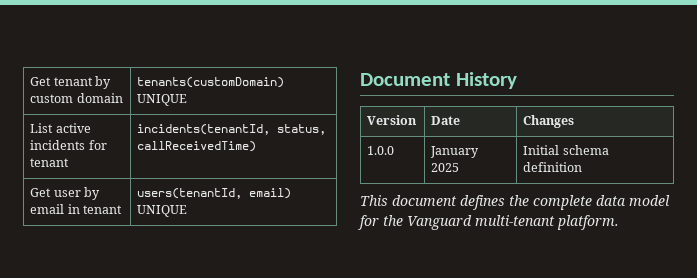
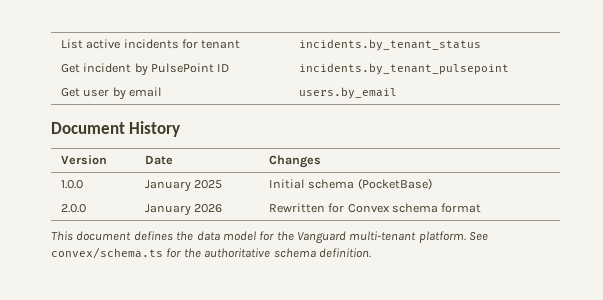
[30,76,112,89] [30,93,123,103] [137,77,285,88] [137,94,188,106] Get tenant by custom domain | tenants(customDomain) UNIQUE // -> (60, 44) none
[137,124,327,135] [137,141,257,152] incidents(tenantId, status, callReceivedTime) -> [298,39,481,51] [60,63,230,76] [298,63,509,75] incidents.by_tenant_status // Get incident by PulsePoint ID | incidents.by_tenant_pulsepoint
[67,204,123,214] [137,188,292,199] [137,205,188,217] in tenant | users(tenantId, email) UNIQUE -> [298,87,397,99] | users.by_email
[523,162,583,172] definition -> [357,178,432,190] [60,204,86,213] [144,204,223,216] [268,203,482,213] (PocketBase) // 2.0.0 | January 2026 | Rewritten for Convex schema format
[533,195,592,210] complete -> (194, 236) none
(619, 222) none -> [469,232,489,241] [51,247,371,259] See convex/schema.ts for the authoritative schema definition.

